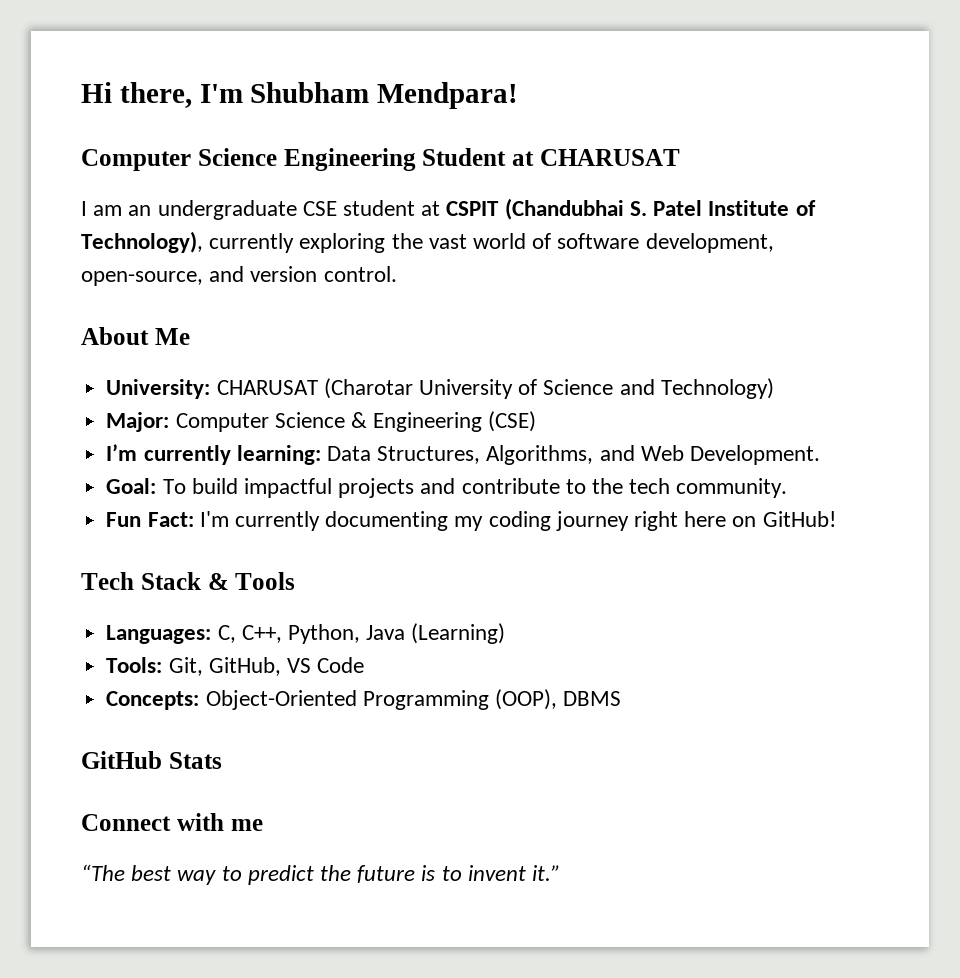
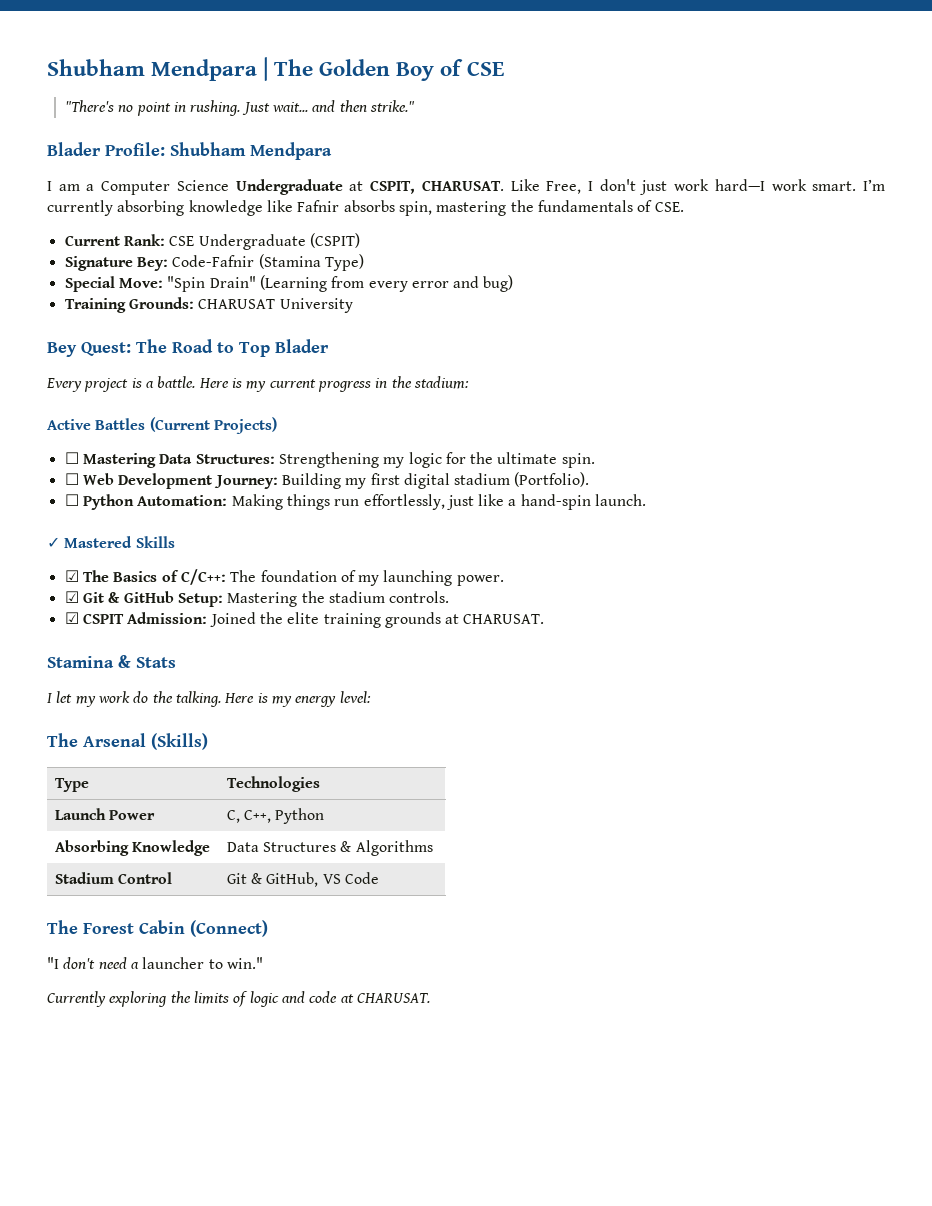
[81,82,519,109] [81,148,680,171] [81,198,816,220] [81,231,774,253] [81,266,397,286] [81,327,190,345] [106,378,774,399] [106,411,537,432] [106,444,820,465] [106,478,788,498] [106,511,836,531] [81,572,296,590] [106,623,506,644] [106,657,365,676] [106,689,622,710] [81,751,222,769] [81,813,263,831] [81,864,562,885] Hi there, I'm Shubham Mendpara! // Computer Science Engineering Student at CHARUSAT // I am an undergraduate CSE student at CSPIT (Chandubhai S. Patel Institute of Technology), currently exploring the vast world of software development, open-source, and version control. // About Me // University: CHARUSAT (Charotar University of Science and Technology) // Major: Computer Science & Engineering (CSE) // I’m currently learning: Data Structures, Algorithms, and Web Development. // Goal: To build impactful projects and contribute to the tech community. // Fun Fact: I'm currently documenting my coding journey right here on GitHub! // Tech Stack & Tools // Languages: C, C++, Python, Java (Learning) // Tools: Git, GitHub, VS Code // Concepts: Object-Oriented Programming (OOP), DBMS // GitHub Stats // Connect with me // “The best way to predict the future is to invent it.” -> [47,57,504,81] [65,100,415,116] [47,142,332,160] [47,179,885,195] [47,200,684,216] [64,233,360,250] [64,254,364,271] [64,275,514,292] [64,297,353,313] [47,339,329,357] [46,376,469,392] [47,417,277,434] [64,452,595,468] [64,472,590,489] [64,494,647,510] [47,536,175,548] [64,569,504,586] [64,591,450,607] [64,612,545,628] [47,655,176,668] [47,691,371,707] [47,733,208,750] [54,778,89,792] [226,776,320,792] [54,808,155,820] [226,808,325,824] [54,840,210,856] [226,840,433,856] [54,872,172,884] [226,872,379,887] [47,920,268,937] [47,957,263,969] [47,991,430,1007] Shubham Mendpara | The Golden Boy of CSE // "There's no point in rushing. Just wait... and then strike." // Blader Profile: Shubham Mendpara // I am a Computer Science Undergraduate at CSPIT, CHARUSAT. Like Free, I don't just work hard—I work smart. I’m currently absorbing knowledge like Fafnir absorbs spin, mastering the fundamentals of CSE. // Current Rank: CSE Undergraduate (CSPIT) // Signature Bey: Code-Fafnir (Stamina Type) // Special Move: "Spin Drain" (Learning from every error and bug) // Training Grounds: CHARUSAT University // Bey Quest: The Road to Top Blader // Every project is a battle. Here is my current progress in the stadium: // Active Battles (Current Projects) // ☐ Mastering Data Structures: Strengthening my logic for the ultimate spin. // ☐ Web Development Journey: Building my first digital stadium (Portfolio). // ☐ Python Automation: Making things run effortlessly, just like a hand-spin launch. // ✓ Mastered Skills // ☑ The Basics of C/C++: The foundation of my launching power. // ☑ Git & GitHub Setup: Mastering the stadium controls. // ☑ CSPIT Admission: Joined the elite training grounds at CHARUSAT. // Stamina & Stats // I let my work do the talking. Here is my energy level: // The Arsenal (Skills) // Type | Technologies // Launch Power | C, C++, Python // Absorbing Knowledge | Data Structures & Algorithms // Stadium Control | Git & GitHub, VS Code // The Forest Cabin (Connect) // "I don't need a launcher to win." // Currently exploring the limits of logic and code at CHARUSAT.

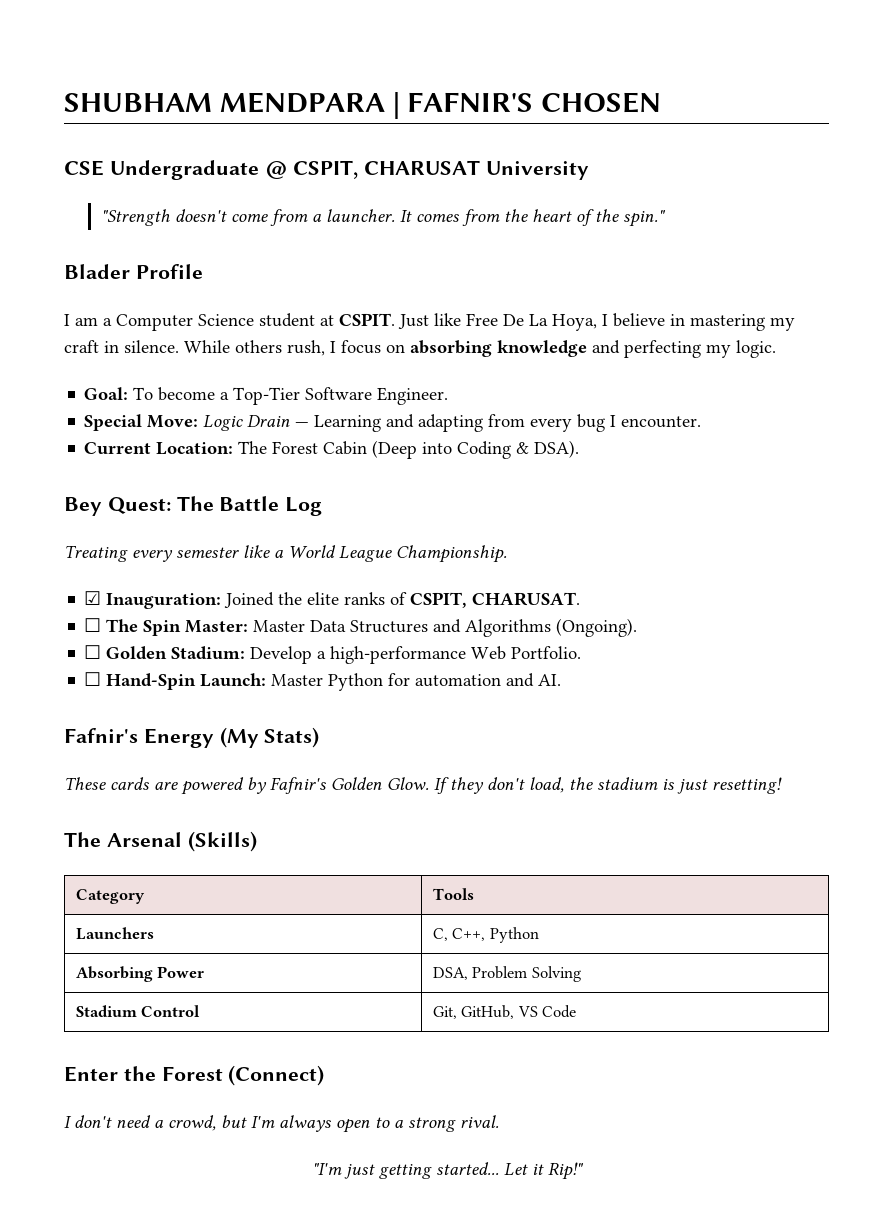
[47,57,504,81] [65,100,415,116] [47,142,332,160] Shubham Mendpara | The Golden Boy of CSE // "There's no point in rushing. Just wait... and then strike." // Blader Profile: Shubham Mendpara -> [64,92,662,119] [64,160,590,180] [100,209,666,227] [64,264,203,279] SHUBHAM MENDPARA | FAFNIR'S CHOSEN // CSE Undergraduate @ CSPIT, CHARUSAT University // "Strength doesn't come from a launcher. It comes from the heart of the spin." // Blader Profile
[235,179,885,195] [47,200,684,216] [64,233,360,250] [64,254,364,271] [64,275,514,292] [64,297,353,313] [47,339,329,357] [46,376,469,392] [47,417,277,434] [64,452,595,468] [64,472,590,489] [64,494,647,510] [47,536,175,548] [64,569,504,586] [64,591,450,607] [64,612,545,628] [47,655,176,668] [47,691,371,707] Undergraduate at CSPIT, CHARUSAT. Like Free, I don't just work hard—I work smart. I’m currently absorbing knowledge like Fafnir absorbs spin, mastering the fundamentals of CSE. // Current Rank: CSE Undergraduate (CSPIT) // Signature Bey: Code-Fafnir (Stamina Type) // Special Move: "Spin Drain" (Learning from every error and bug) // Training Grounds: CHARUSAT University // Bey Quest: The Road to Top Blader // Every project is a battle. Here is my current progress in the stadium: // Active Battles (Current Projects) // ☐ Mastering Data Structures: Strengthening my logic for the ultimate spin. // ☐ Web Development Journey: Building my first digital stadium (Portfolio). // ☐ Python Automation: Making things run effortlessly, just like a hand-spin launch. // ✓ Mastered Skills // ☑ The Basics of C/C++: The foundation of my launching power. // ☑ Git & GitHub Setup: Mastering the stadium controls. // ☑ CSPIT Admission: Joined the elite training grounds at CHARUSAT. // Stamina & Stats // I let my work do the talking. Here is my energy level: -> [259,313,795,331] [64,340,776,358] [84,387,449,405] [84,414,702,432] [84,440,580,459] [64,496,323,516] [64,545,507,563] [84,591,581,609] [84,618,638,637] [84,645,582,664] [84,672,562,691] [64,727,320,748] [64,777,782,795] student at CSPIT. Just like Free De La Hoya, I believe in mastering my craft in silence. While others rush, I focus on absorbing knowledge and perfecting my logic. // Goal: To become a Top-Tier Software Engineer. // Special Move: Logic Drain — Learning and adapting from every bug I encounter. // Current Location: The Forest Cabin (Deep into Coding & DSA). // Bey Quest: The Battle Log // Treating every semester like a World League Championship. // ☑ Inauguration: Joined the elite ranks of CSPIT, CHARUSAT. // ☐ The Spin Master: Master Data Structures and Algorithms (Ongoing). // ☐ Golden Stadium: Develop a high-performance Web Portfolio. // ☐ Hand-Spin Launch: Master Python for automation and AI. // Fafnir's Energy (My Stats) // These cards are powered by Fafnir's Golden Glow. If they don't load, the stadium is just resetting!
[54,778,89,792] [226,776,320,792] [54,808,155,820] Type | Technologies // Launch Power -> [76,889,146,904] [433,888,475,900] [76,927,155,940] Category | Tools // Launchers
[131,840,210,856] [226,840,433,856] Knowledge | Data Structures & Algorithms -> [157,966,205,978] [433,966,581,982] Power | DSA, Problem Solving
[226,873,262,884] Git & -> [433,1006,458,1019] Git,
[47,920,185,934] The Forest Cabin -> [64,1066,223,1082] Enter the Forest
[47,957,59,969] "I -> [64,1116,72,1128] I
[142,957,263,969] [47,991,430,1007] launcher to win." // Currently exploring the limits of logic and code at CHARUSAT. -> [168,1115,499,1133] [311,1162,584,1180] crowd, but I'm always open to a strong rival. // "I'm just getting started... Let it Rip!"

